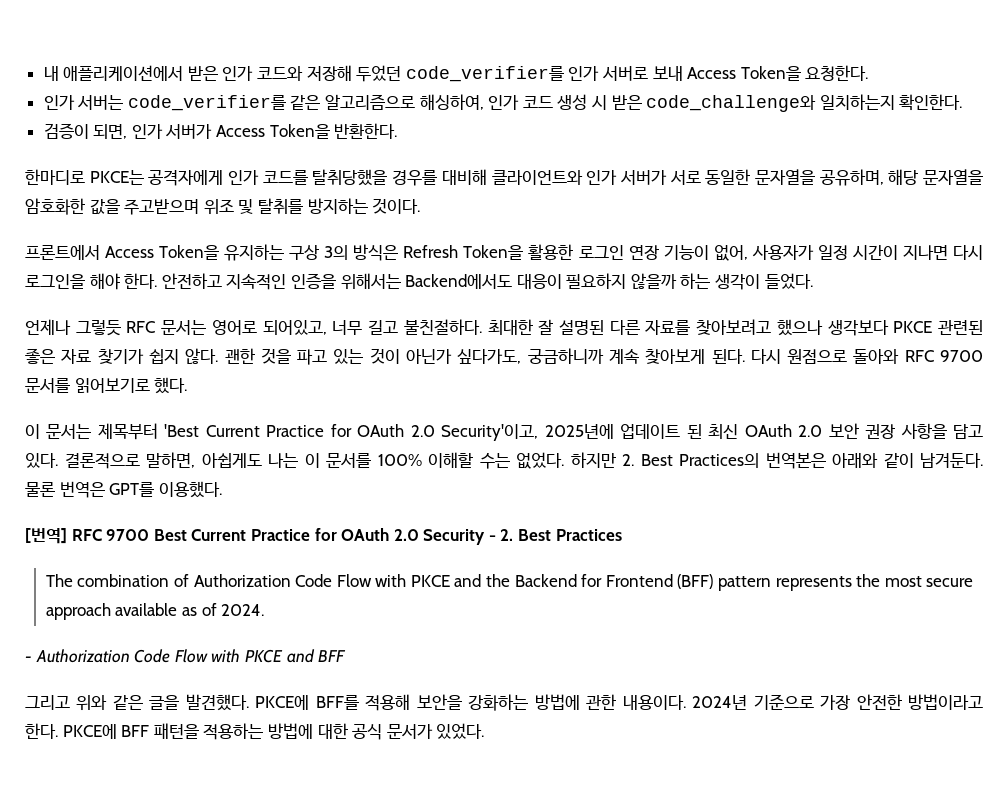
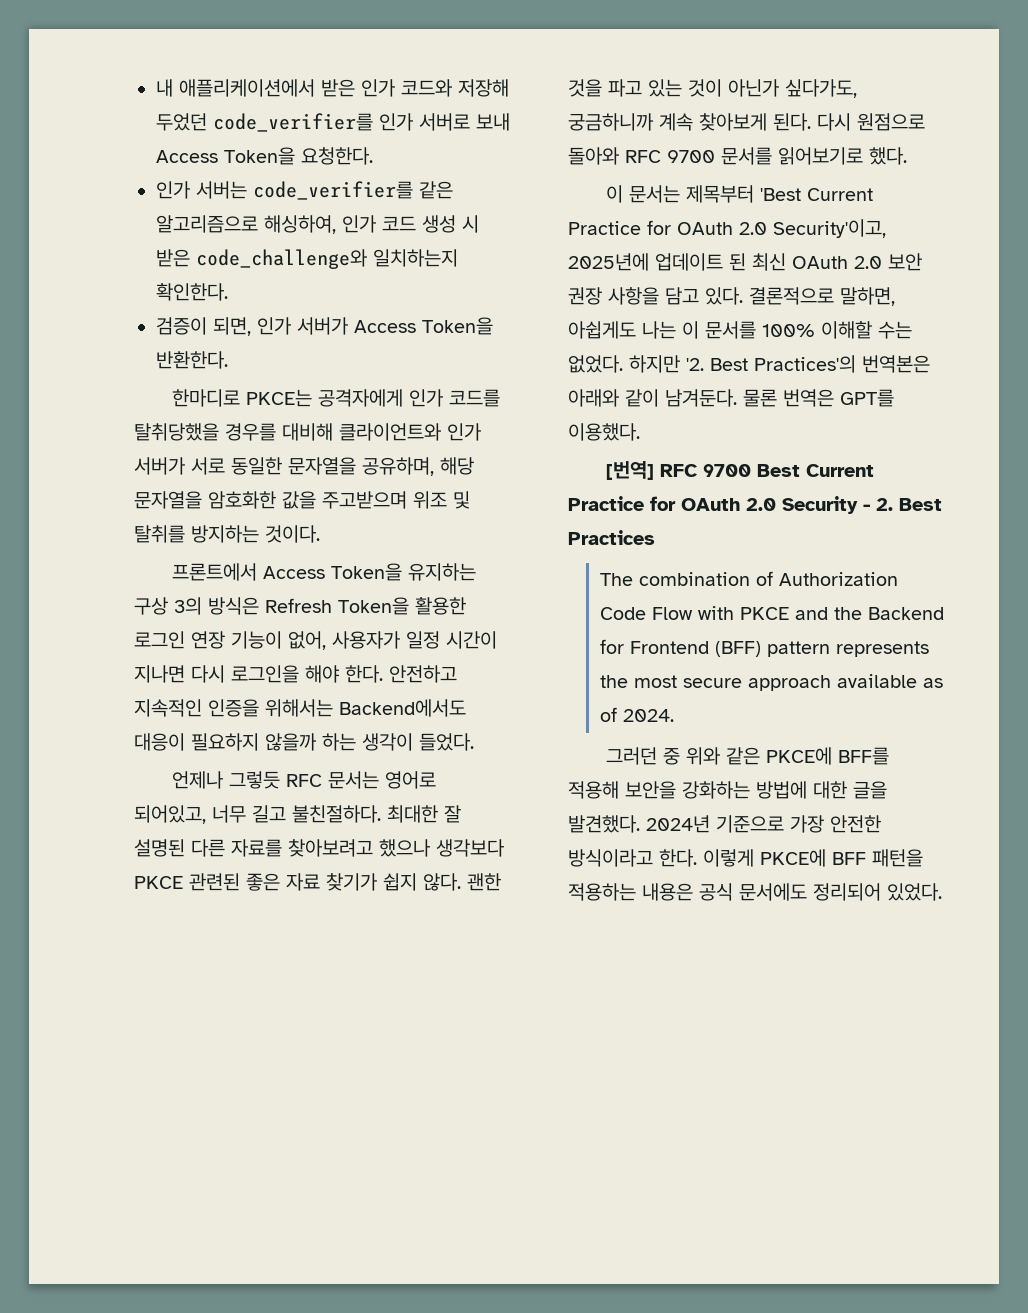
[622,453,759,468] 2. Best Practices의 -> [686,355,856,373] '2. Best Practices'의
[25,649,347,663] [25,694,249,711] - Authorization Code Flow with PKCE and BFF // 그리고 위와 같은 글을 발견했다. -> [606,747,761,765] 그러던 중 위와 같은
[586,694,686,710] 관한 내용이다. -> [813,781,887,799] [568,815,640,833] 대한 글을 발견했다.
[908,694,983,710] [25,723,58,739] 방법이라고 한다. -> [568,849,754,867] 방식이라고 한다. 이렇게
[267,723,433,740] 방법에 대한 공식 문서가 -> [642,883,881,901] 내용은 공식 문서에도 정리되어

